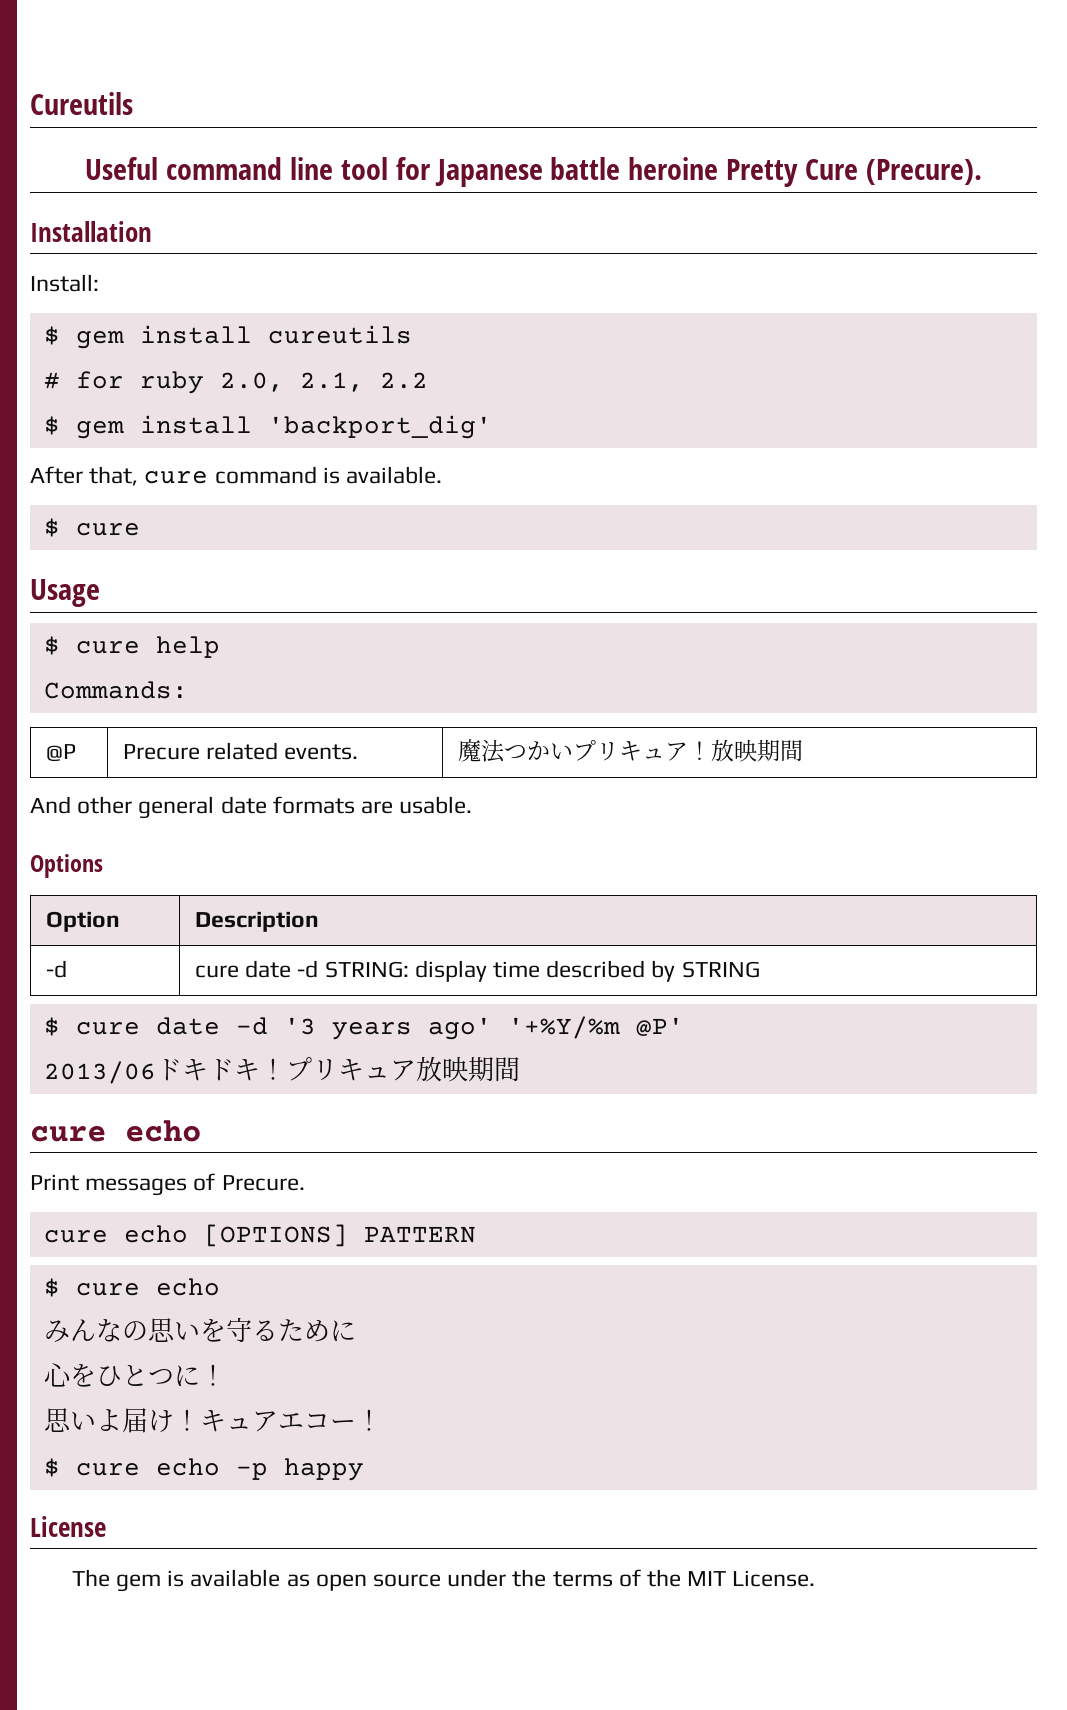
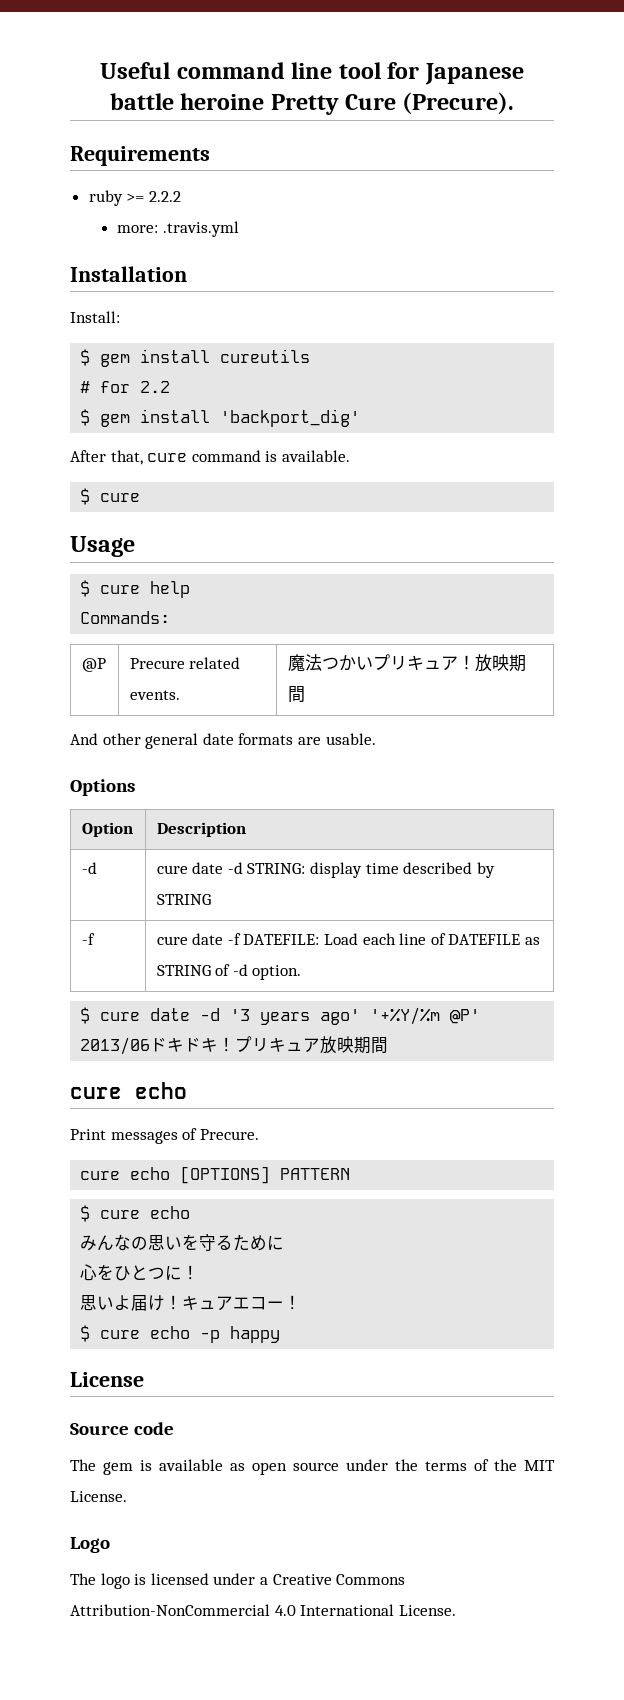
[30,92,133,115] Cureutils // -> (100, 70) none
(983, 172) none -> [70,146,210,166] [88,190,181,206] [117,221,240,237] // Requirements // ruby >= 2.2.2 // more: .travis.yml
[139,371,364,394] ruby 2.0, 2.1, -> (131, 387) none
(760, 969) none -> [81,933,95,945] [156,933,540,945] [156,964,302,980] // -f | cure date -f DATEFILE: Load each line of DATEFILE as STRING of -d option.
(106, 1526) none -> [70,1422,175,1435] // Source code
(816, 1578) none -> [70,1537,110,1553] [70,1573,406,1589] [70,1604,456,1616] // Logo // The logo is licensed under a Creative Commons Attribution-NonCommercial 4.0 International License.

